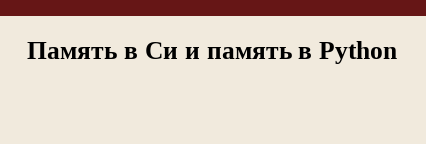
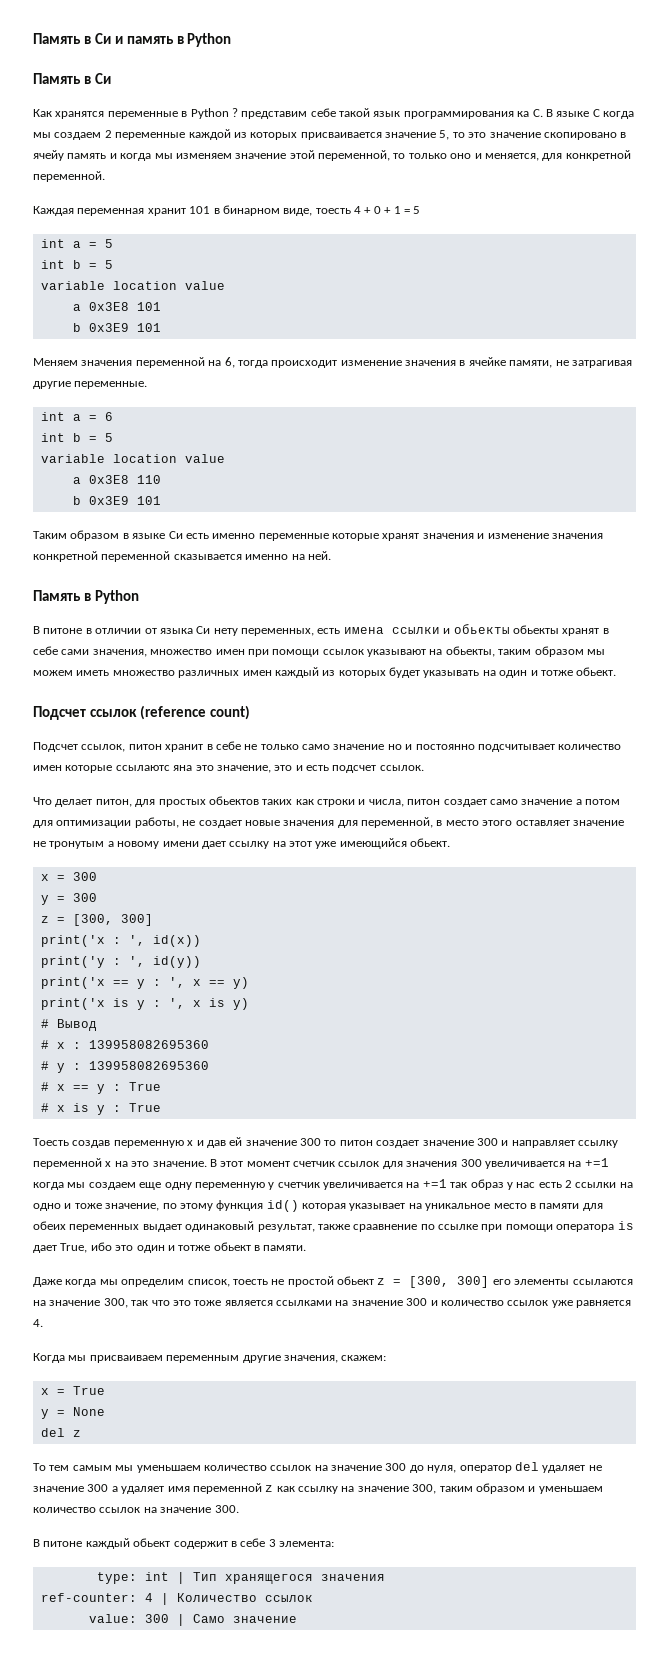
(398, 52) none -> [33,73,111,84] [33,108,634,119] [33,129,627,140] [33,150,631,161] [33,171,105,182] [33,205,421,216] [40,239,113,248] [40,260,113,269] [40,281,225,290] [72,302,161,311] [72,323,161,332] [33,357,632,368] [33,381,148,389] [40,412,113,421] [40,433,113,442] [40,454,225,463] [72,475,161,484] [72,496,161,505] [33,530,603,541] [33,551,331,562] [33,590,139,604] [33,624,609,636] [33,646,605,657] [33,667,617,678] [33,705,250,720] [33,741,622,752] [33,765,424,773] [33,796,620,807] [33,817,624,828] [33,838,451,849] [40,872,97,881] [40,893,97,905] [40,914,153,926] [40,935,201,947] [40,956,201,968] [40,977,249,989] [40,998,249,1010] [40,1019,97,1031] [40,1040,209,1049] [40,1061,209,1073] [40,1082,161,1094] [40,1103,161,1115] [33,1137,618,1148] [33,1158,609,1169] [33,1179,633,1190] [33,1200,603,1212] [33,1221,634,1232] [33,1242,307,1253] [33,1276,633,1288] [33,1298,631,1308] [33,1319,43,1327] [33,1353,387,1363] [40,1386,105,1395] [40,1407,105,1419] [40,1428,81,1437] [33,1462,602,1473] [33,1483,603,1494] [33,1505,239,1513] [33,1538,334,1549] [96,1572,385,1584] [40,1593,313,1605] [88,1614,297,1626] // Память в Си // Как хранятся переменные в Python ? представим себе такой язык программирования ка С. В языке С когда мы создаем 2 переменные каждой из которых присваивается значение 5, то это значение скопировано в ячейу память и когда мы изменяем значение этой переменной, то только оно и меняется, для конкретной переменной. // Каждая переменная хранит 101 в бинарном виде, тоесть 4 + 0 + 1 = 5 // int a = 5 // int b = 5 // variable location value // a 0x3E8 101 // b 0x3E9 101 // Меняем значения переменной на 6, тогда происходит изменение значения в ячейке памяти, не затрагивая другие переменные. // int a = 6 // int b = 5 // variable location value // a 0x3E8 110 // b 0x3E9 101 // Таким образом в языке Си есть именно переменные которые хранят значения и изменение значения конкретной переменной сказывается именно на ней. // Память в Python // В питоне в отличии от языка Си нету переменных, есть имена ссылки и обьекты обьекты хранят в себе сами значения, множество имен при помощи ссылок указывают на обьекты, таким образом мы можем иметь множество различных имен каждый из которых будет указывать на один и тотже обьект. // Подсчет ссылок (reference count) // Подсчет ссылок, питон хранит в себе не только само значение но и постоянно подсчитывает количество имен которые ссылаютс яна это значение, это и есть подсчет ссылок. // Что делает питон, для простых обьектов таких как строки и числа, питон создает само значение а потом для оптимизации работы, не создает новые значения для переменной, в место этого оставляет значение не тронутым а новому имени дает ссылку на этот уже имеющийся обьект. // x = 300 // y = 300 // z = [300, 300] // print('x : ', id(x)) // print('y : ', id(y)) // print('x == y : ', x == y) // print('x is y : ', x is y) // # Вывод // # x : 139958082695360 // # y : 139958082695360 // # x == y : True // # x is y : True // Тоесть создав переменную x и дав ей значение 300 то питон создает значение 300 и направляет ссылку переменной x на это значение. В этот момент счетчик ссылок для значения 300 увеличивается на +=1 когда мы создаем еще одну переменную y счетчик увеличивается на +=1 так образ у нас есть 2 ссылки на одно и тоже значение, по этому функция id() которая указывает на уникальное место в памяти для обеих переменных выдает одинаковый результат, также сраавнение по ссылке при помощи оператора is дает True, ибо это один и тотже обьект в памяти. // Даже когда мы определим список, тоесть не простой обьект z = [300, 300] его элементы ссылаются на значение 300, так что это тоже является ссылками на значение 300 и количество ссылок уже равняется 4. // Когда мы присваиваем переменным другие значения, скажем: // x = True // y = None // del z // То тем самым мы уменьшаем количество ссылок на значение 300 до нуля, оператор del удаляет не значение 300 а удаляет имя переменной z как ссылку на значение 300, таким образом и уменьшаем количество ссылок на значение 300. // В питоне каждый обьект содержит в себе 3 элемента: // type: int | Тип хранящегося значения // ref-counter: 4 | Количество ссылок // value: 300 | Само значение

